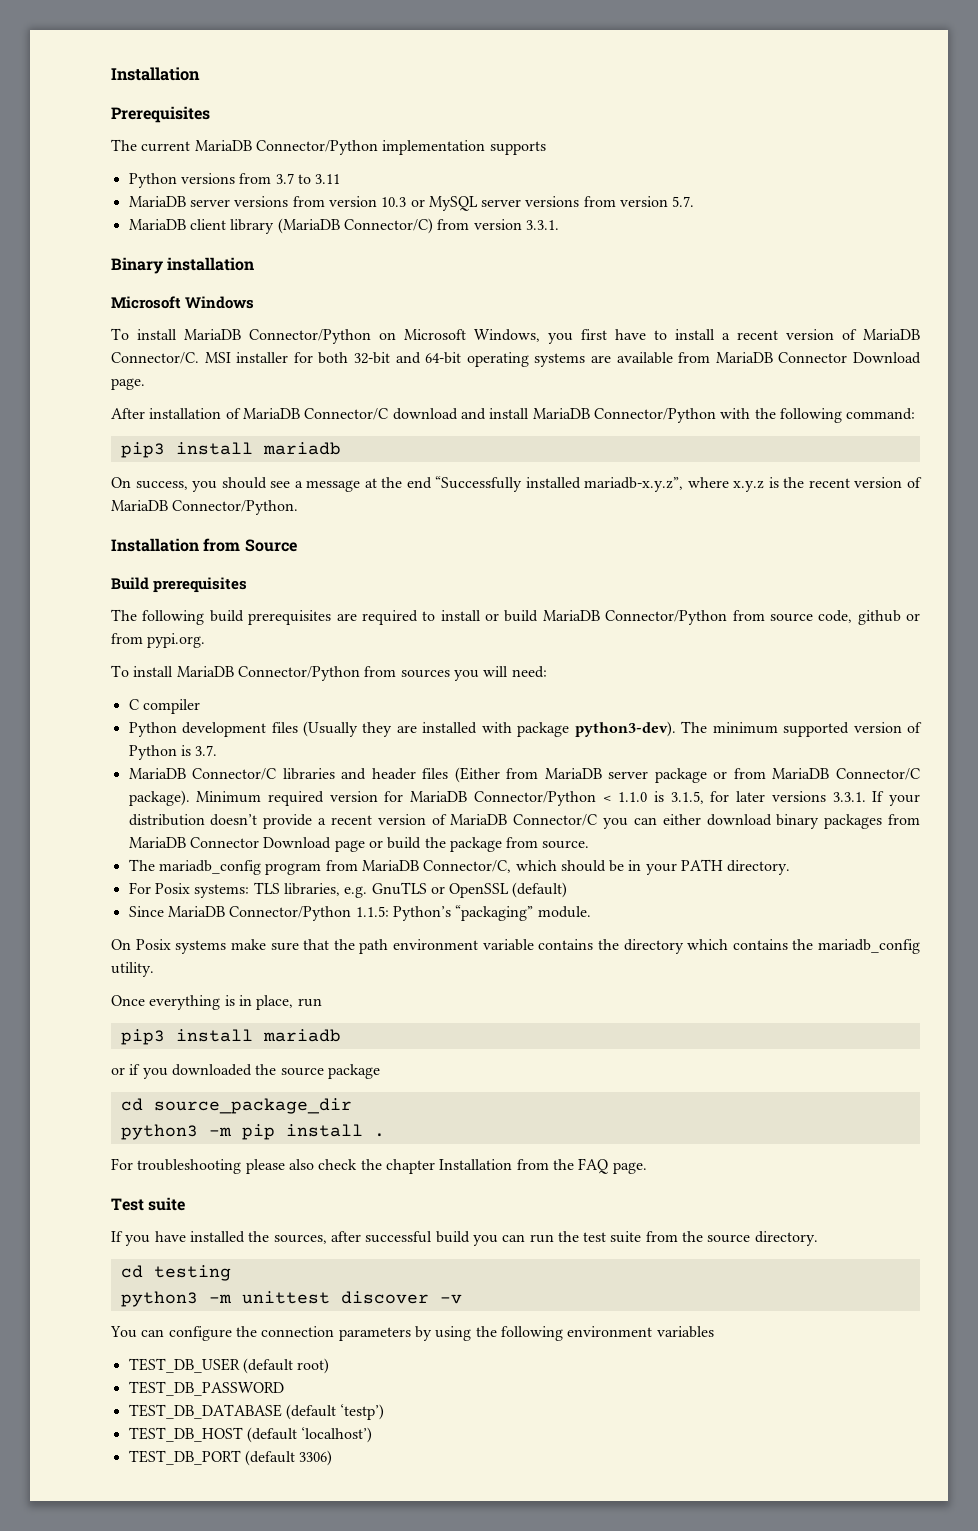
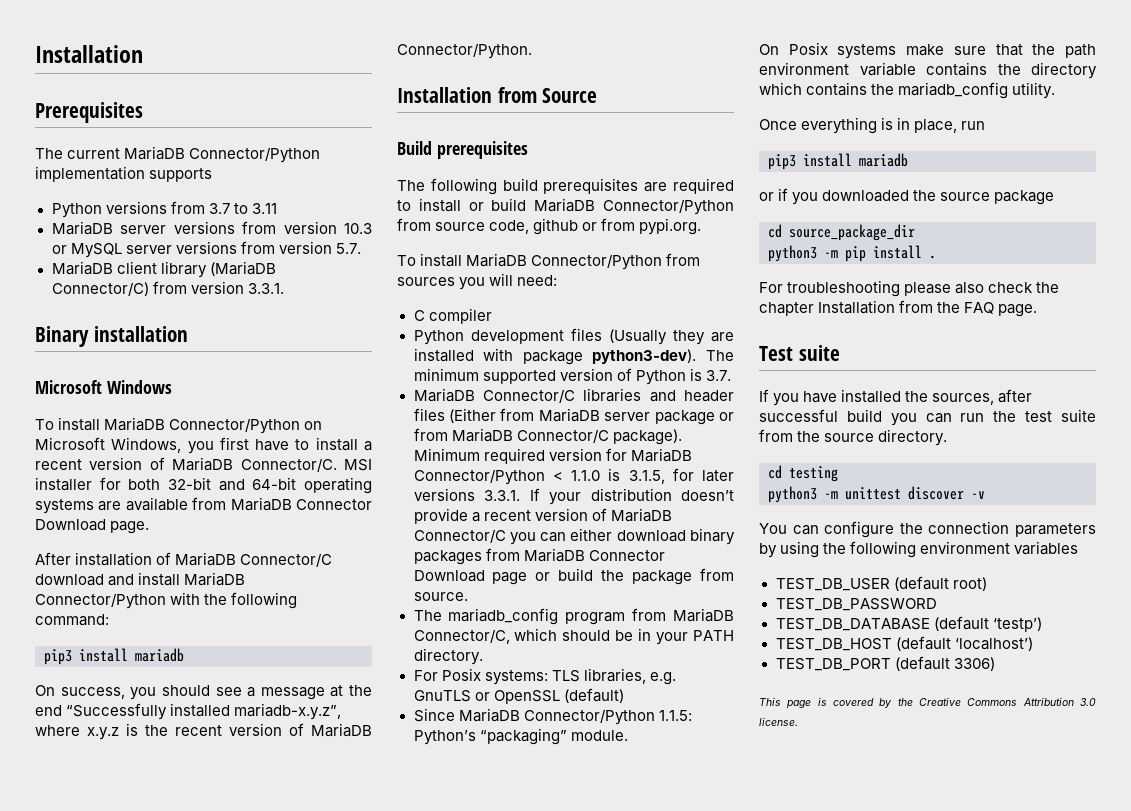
(333, 1458) none -> [759,697,1096,709] [759,717,798,726] // This page is covered by the Creative Commons Attribution 3.0 license.

